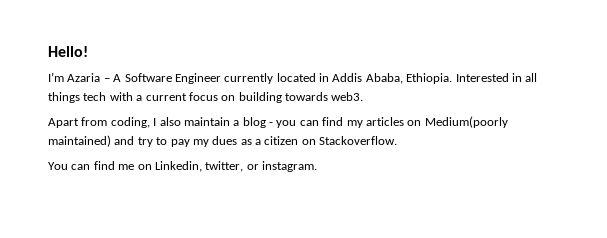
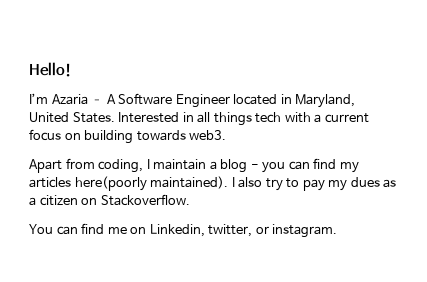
[224,73,274,84] currently -> (230, 101) none
[332,73,453,84] Addis Ababa, Ethiopia. -> [295,94,356,108] [29,112,115,123] Maryland, United States.
[159,117,181,126] also -> (150, 164) none
[407,116,508,128] [48,135,135,147] on Medium(poorly maintained) and -> [74,176,263,191] here(poorly maintained). I also

